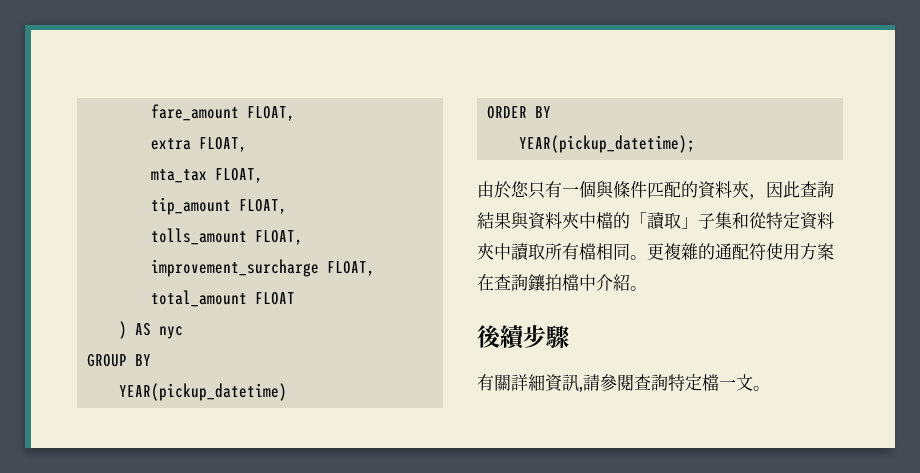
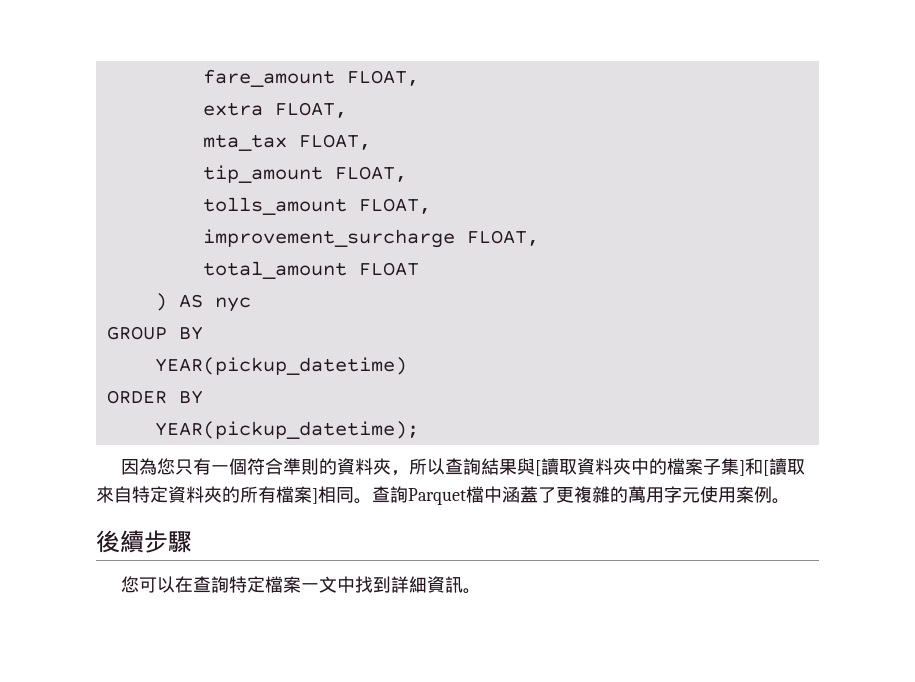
[477,181,511,199] 由於 -> [121,458,158,475] 因為
[596,181,681,199] 與條件匹配 -> [247,458,320,475] 符合準則
[766,181,800,198] 因此 -> [409,458,446,475] 所以
[528,212,834,230] [477,243,834,261] [477,274,647,291] [477,325,570,349] [477,374,753,392] 資料夾中檔的「讀取」子集和從特定資料夾中讀取所有檔相同。更複雜的通配符使用方案在查詢鑲拍檔中介紹。 // 後續步驟 // 有關詳細資訊,請參閱查詢特定檔一文 -> [535,458,806,476] [96,486,790,505] [96,530,192,553] [121,576,464,593] [讀取資料夾中的檔案子集]和[讀取來自特定資料夾的所有檔案]相同。查詢Parquet檔中涵蓋了更複雜的萬用字元使用案例。 // 後續步驟 // 您可以在查詢特定檔案一文中找到詳細資訊

